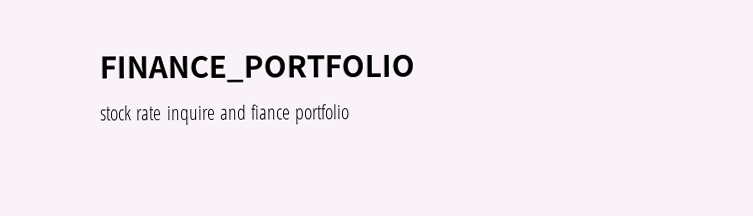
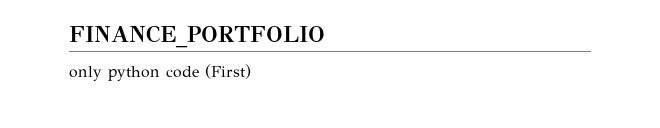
[99,104,351,126] stock rate inquire and fiance portfolio -> [69,64,251,81] only python code (First)

